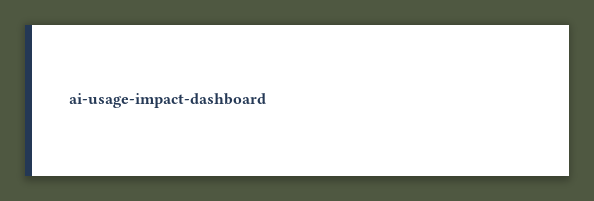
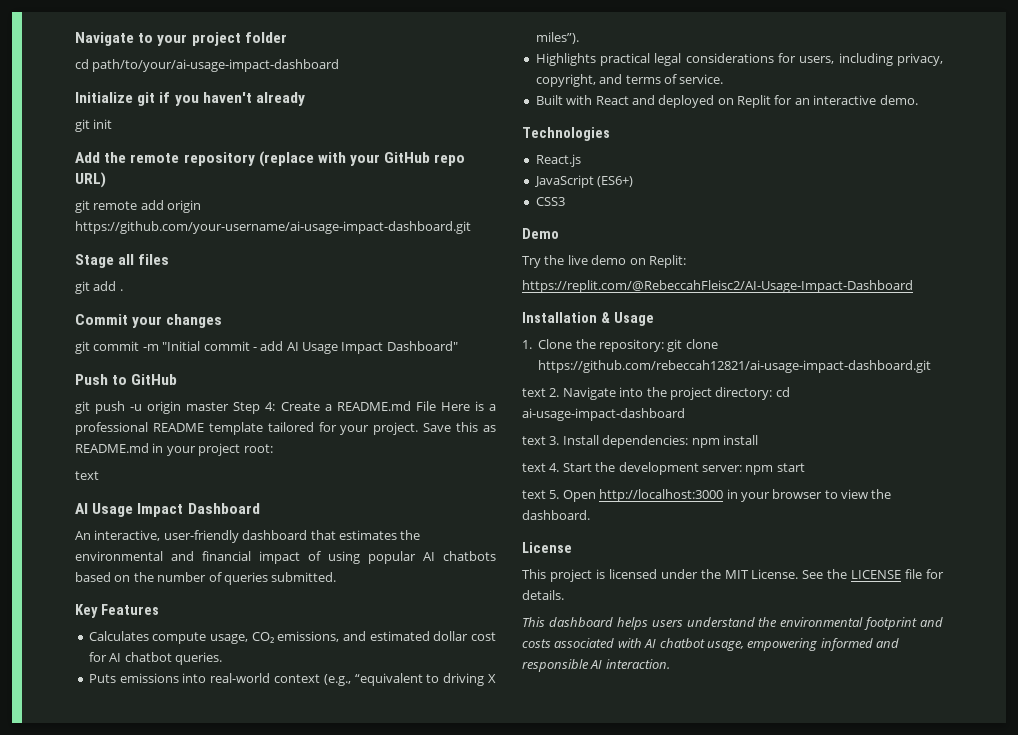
[69,93,266,108] ai-usage-impact-dashboard -> [75,32,287,46] [75,59,340,72] [75,92,305,106] [75,119,113,132] [75,151,466,167] [75,172,106,188] [75,200,202,213] [75,221,471,234] [75,254,170,268] [75,281,123,294] [75,314,223,328] [75,341,458,354] [75,374,178,385] [75,401,497,414] [75,422,497,435] [75,443,273,456] [75,471,99,480] [75,503,260,517] [75,530,421,543] [75,551,496,564] [75,572,337,585] [75,604,159,618] [88,631,496,644] [88,652,222,665] [88,673,496,686] [535,32,579,44] [535,53,943,66] [535,74,724,87] [535,95,918,108] [522,127,610,141] [535,154,581,167] [533,175,634,188] [535,197,565,206] [522,228,559,239] [522,255,686,268] [522,280,913,293] [522,312,654,326] [522,339,718,352] [538,360,932,373] [522,387,790,400] [522,408,685,421] [522,435,758,448] [522,462,805,475] [522,489,892,502] [522,510,590,520] [522,542,572,553] [522,569,944,582] [522,590,564,600] [522,617,943,630] [522,638,899,651] [522,659,670,672] Navigate to your project folder // cd path/to/your/ai-usage-impact-dashboard // Initialize git if you haven't already // git init // Add the remote repository (replace with your GitHub repo URL) // git remote add origin https://github.com/your-username/ai-usage-impact-dashboard.git // Stage all files // git add . // Commit your changes // git commit -m "Initial commit - add AI Usage Impact Dashboard" // Push to GitHub // git push -u origin master Step 4: Create a README.md File Here is a professional README template tailored for your project. Save this as README.md in your project root: // text // AI Usage Impact Dashboard // An interactive, user-friendly dashboard that estimates the environmental and financial impact of using popular AI chatbots based on the number of queries submitted. // Key Features // Calculates compute usage, CO₂ emissions, and estimated dollar cost for AI chatbot queries. // Puts emissions into real-world context (e.g., “equivalent to driving X miles”). // Highlights practical legal considerations for users, including privacy, copyright, and terms of service. // Built with React and deployed on Replit for an interactive demo. // Technologies // React.js // JavaScript (ES6+) // CSS3 // Demo // Try the live demo on Replit: // https://replit.com/@RebeccahFleisc2/AI-Usage-Impact-Dashboard // Installation & Usage // 1. Clone the repository: git clone https://github.com/rebeccah12821/ai-usage-impact-dashboard.git // text 2. Navigate into the project directory: cd ai-usage-impact-dashboard // text 3. Install dependencies: npm install // text 4. Start the development server: npm start // text 5. Open http://localhost:3000 in your browser to view the dashboard. // License // This project is licensed under the MIT License. See the LICENSE file for details. // This dashboard helps users understand the environmental footprint and costs associated with AI chatbot usage, empowering informed and responsible AI interaction.

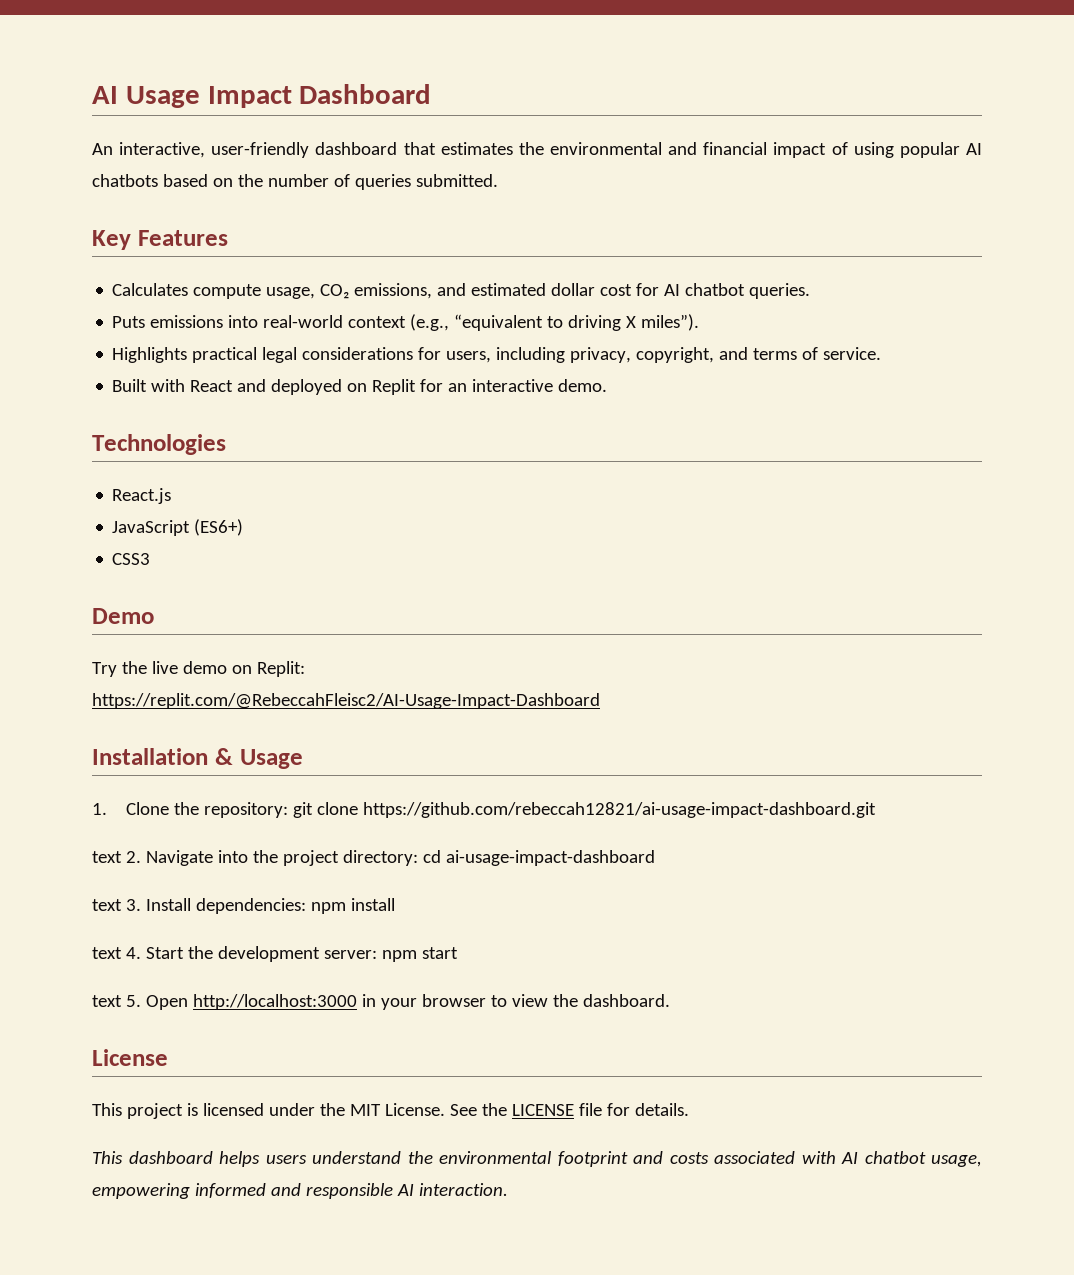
[75,32,287,46] [75,59,340,72] [75,92,305,106] [75,119,113,132] [75,151,466,167] [75,172,106,188] [75,200,202,213] [75,221,471,234] [75,254,170,268] [75,281,123,294] [75,314,223,328] [75,341,458,354] [75,374,178,385] [75,401,497,414] [75,422,497,435] [75,443,273,456] [75,471,99,480] Navigate to your project folder // cd path/to/your/ai-usage-impact-dashboard // Initialize git if you haven't already // git init // Add the remote repository (replace with your GitHub repo URL) // git remote add origin https://github.com/your-username/ai-usage-impact-dashboard.git // Stage all files // git add . // Commit your changes // git commit -m "Initial commit - add AI Usage Impact Dashboard" // Push to GitHub // git push -u origin master Step 4: Create a README.md File Here is a professional README template tailored for your project. Save this as README.md in your project root: // text // -> (92, 95) none

